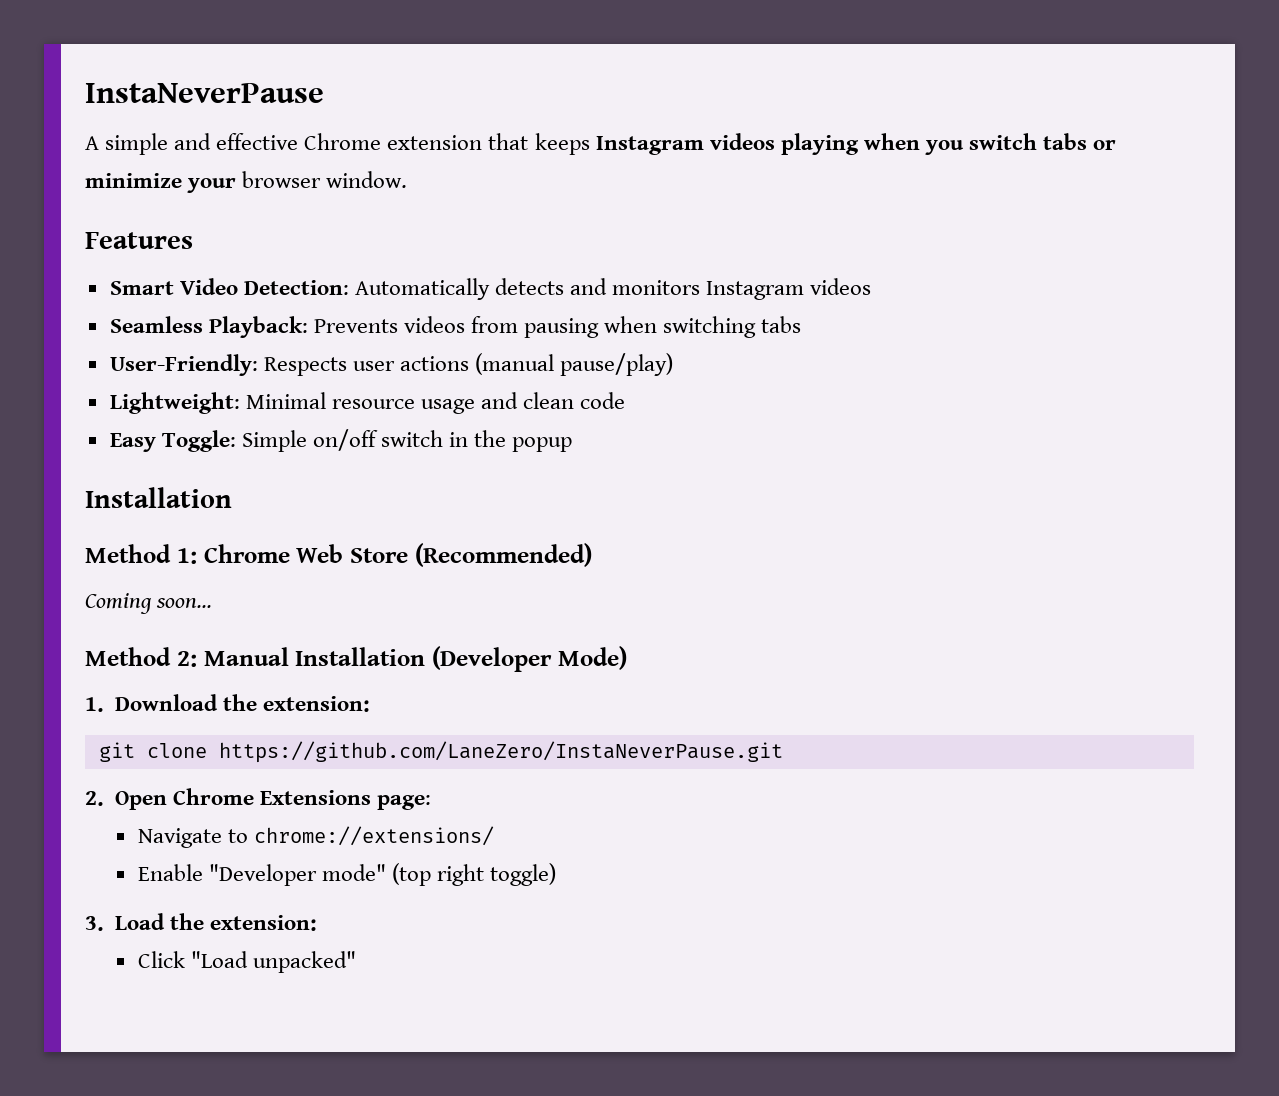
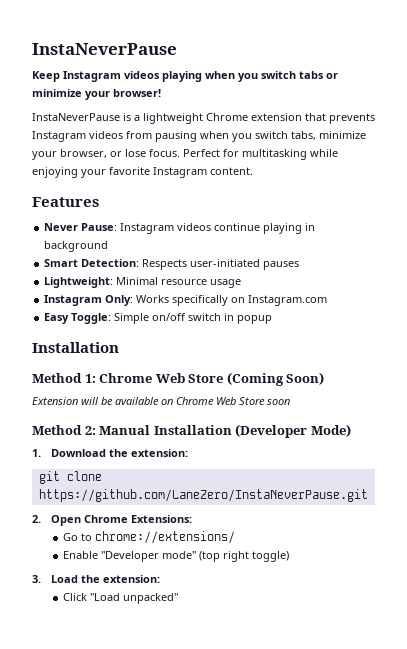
[85,133,590,155] A simple and effective Chrome extension that keeps -> [32,71,60,82] Keep
[242,171,408,188] [85,232,193,249] [109,278,872,300] [109,316,802,338] [109,353,674,376] [109,392,626,414] browser window. // Features // Smart Video Detection: Automatically detects and monitors Instagram videos // Seamless Playback: Prevents videos from pausing when switching tabs // User-Friendly: Respects user actions (manual pause/play) // Lightweight: Minimal resource usage and clean code -> [113,89,161,97] [32,113,375,124] [32,131,366,142] [32,149,338,160] [32,167,253,178] [32,197,99,207] [44,223,316,234] [44,241,109,252] [44,259,300,270] [44,277,242,288] [44,295,328,306] browser! // InstaNeverPause is a lightweight Chrome extension that prevents Instagram videos from pausing when you switch tabs, minimize your browser, or lose focus. Perfect for multitasking while enjoying your favorite Instagram content. // Features // Never Pause: Instagram videos continue playing in background // Smart Detection: Respects user-initiated pauses // Lightweight: Minimal resource usage // Instagram Only: Works specifically on Instagram.com
[474,430,507,447] the -> (235, 317) none
[414,543,592,567] [85,593,213,614] (Recommended) // Coming soon... -> [226,372,325,386] [32,397,290,405] (Coming Soon) // Extension will be available on Chrome Web Store soon
[260,790,432,810] [137,828,222,848] Extensions page: // Navigate -> [130,515,192,523] [62,533,78,541] Extensions: // Go

